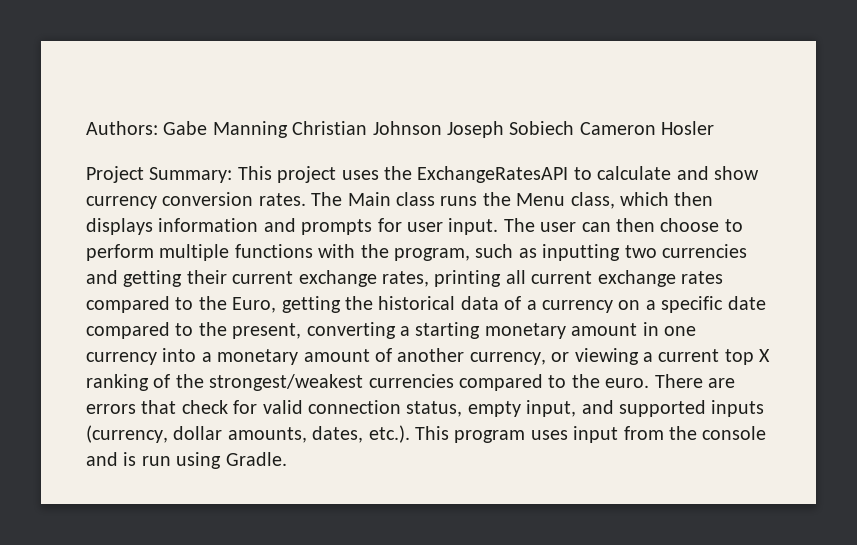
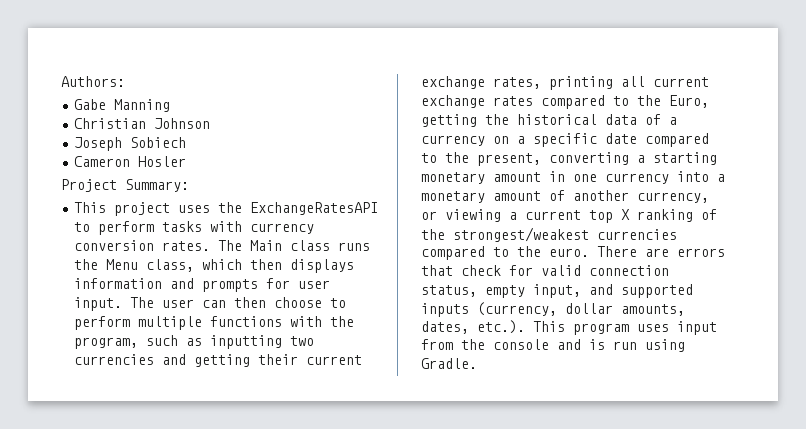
(158, 128) none -> (125, 81) //
(288, 129) none -> (171, 105) //
(442, 128) none -> (211, 123) //
(575, 128) none -> (187, 142) //
(233, 175) none -> (189, 185) //
[597,166,759,180] calculate and show -> [98,221,243,235] perform tasks with

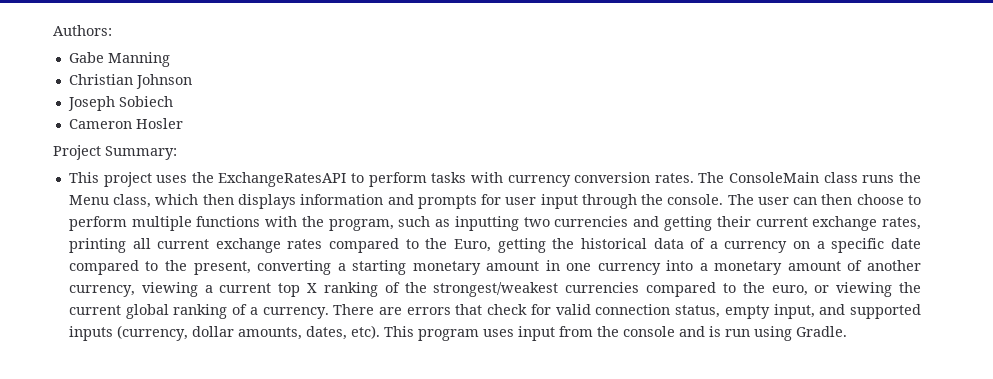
[250,240,283,251] Main -> [729,172,820,183] ConsoleMain
[74,297,123,311] input. -> [540,194,724,209] input through the console.
[421,211,438,220] or -> (135, 291) none
[549,248,590,257] euro. -> [771,282,922,297] [68,304,329,319] euro, or viewing the current global ranking of a currency.
[477,320,526,334] etc.). -> [350,325,380,339] etc).

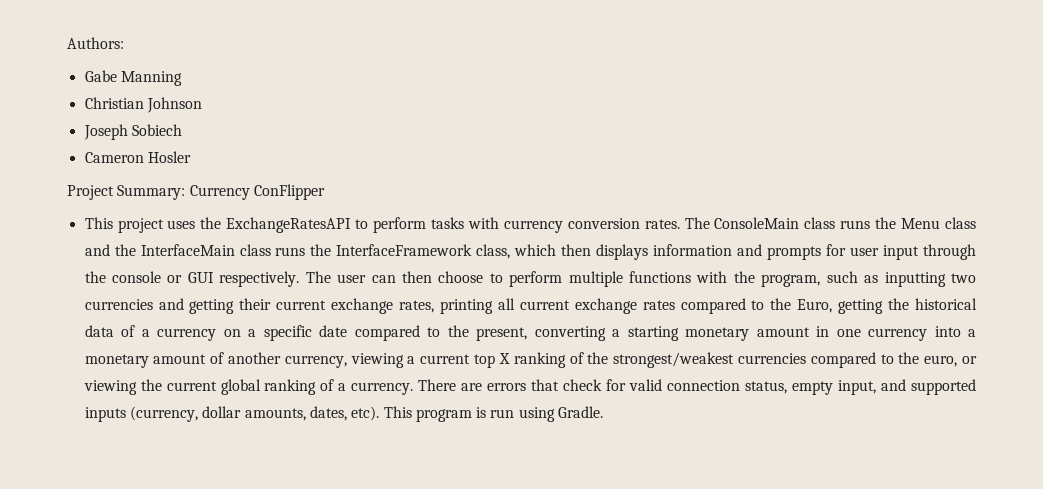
(177, 153) none -> [189,184,325,200] Currency ConFlipper
(109, 200) none -> [945,217,977,229] [84,244,473,256] class and the InterfaceMain class runs the InterfaceFramework
[667,194,724,205] console. -> [112,271,300,287] console or GUI respectively.
[482,326,705,341] uses input from the console and -> (472, 415) none

